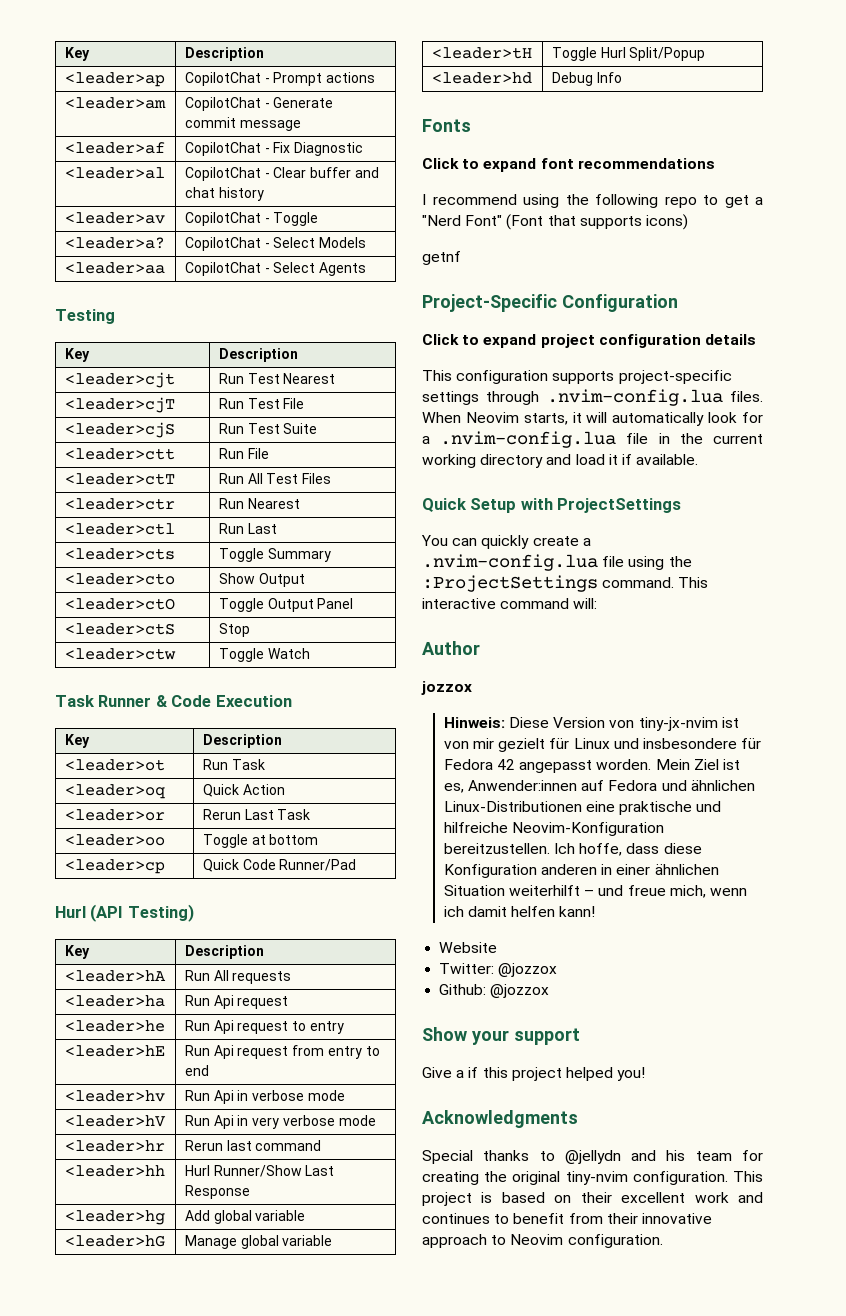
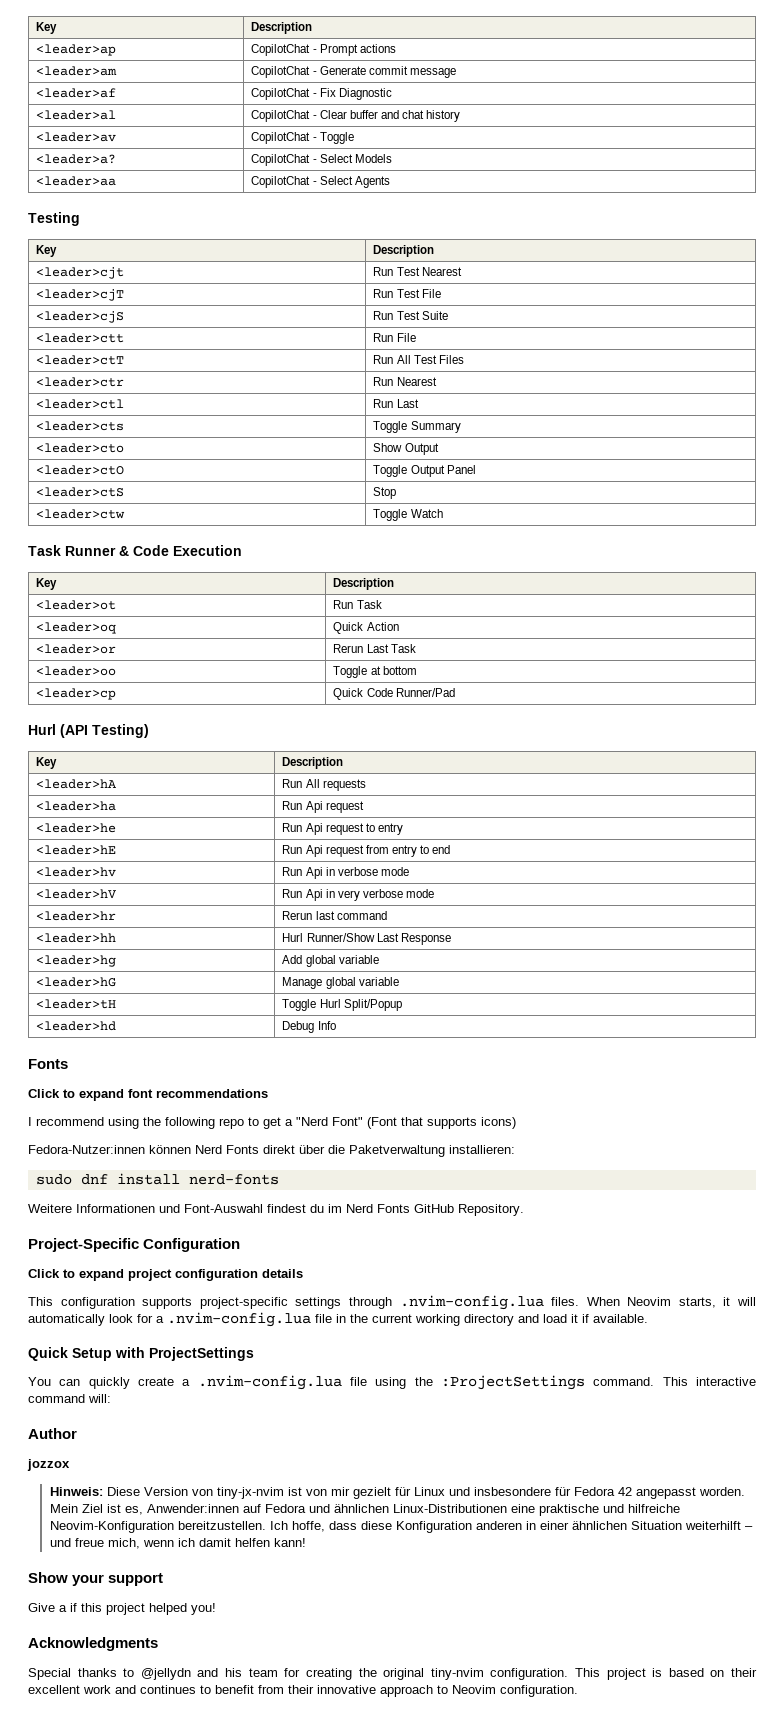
[422,251,461,265] getnf -> [28,1145,515,1157] [35,1173,279,1185] [28,1204,524,1216] Fedora-Nutzer:innen können Nerd Fonts direkt über die Paketverwaltung installieren: // sudo dnf install nerd-fonts // Weitere Informationen und Font-Auswahl findest du im Nerd Fonts GitHub Repository.
[439,942,498,953] [439,963,558,977] [439,984,550,998] // Website // Twitter: @jozzox // Github: @jozzox -> (306, 1542) none

